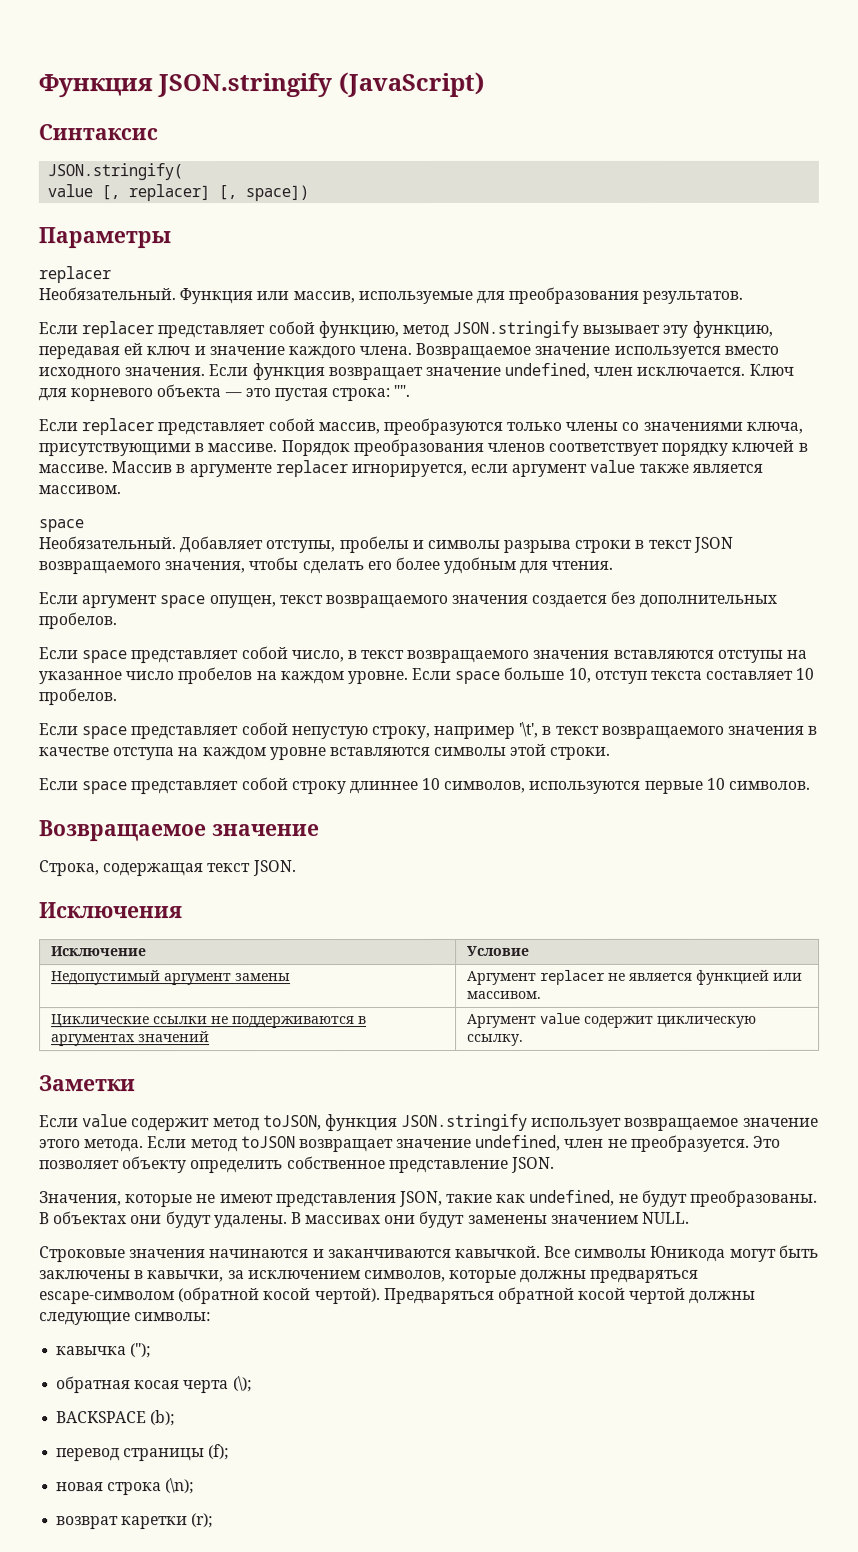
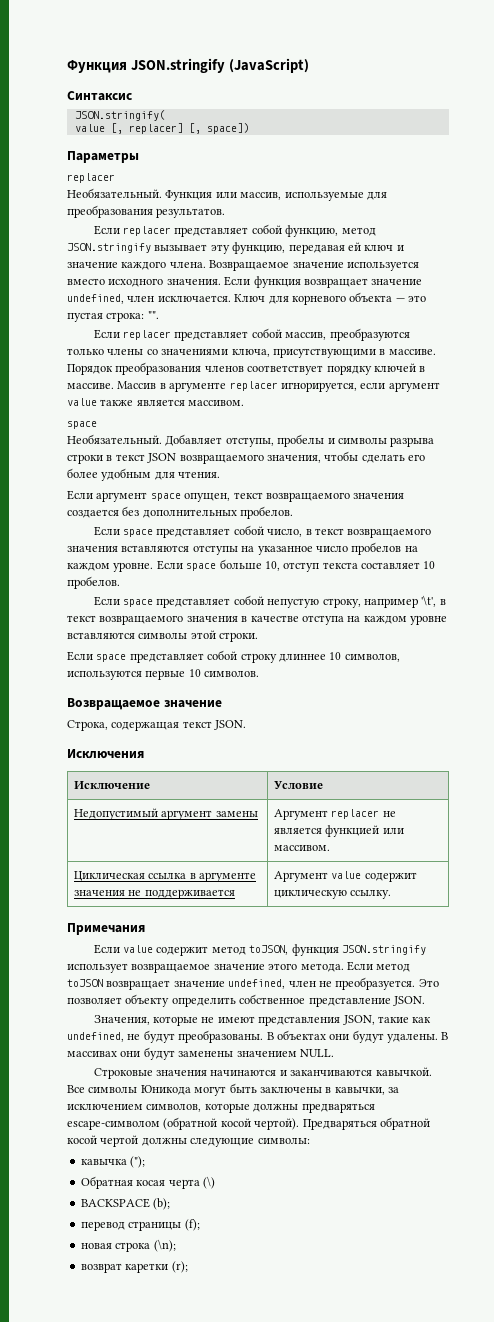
[51,1014,368,1029] [51,1031,211,1047] Циклические ссылки не поддерживаются в аргументах значений -> [73,871,257,882] [73,889,235,899] Циклическая ссылка в аргументе значения не поддерживается
[39,1075,136,1092] Заметки -> [67,923,145,935] Примечания
[56,1376,132,1394] обратная -> [80,1176,133,1189] Обратная
[232,1376,252,1393] (\); -> [202,1176,215,1189] (\)

